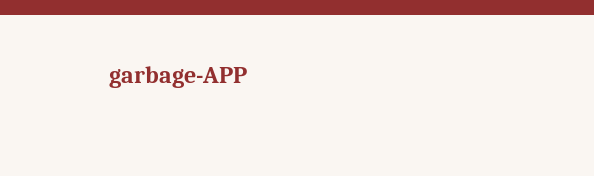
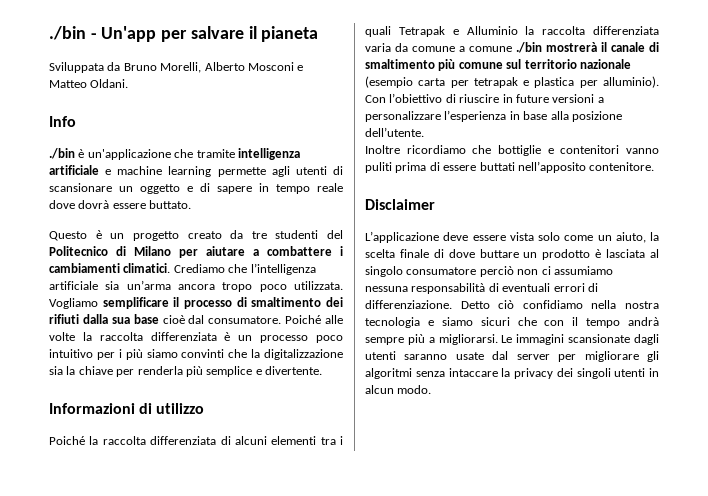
[109,66,247,88] garbage-APP -> [49,26,319,42] [49,62,304,73] [49,79,129,88] [49,116,76,127] [49,148,300,160] [49,165,343,177] [49,183,343,194] [49,200,192,209] [49,230,343,241] [49,246,343,258] [49,263,316,275] [49,280,343,292] [49,297,343,309] [49,314,343,324] [49,332,343,343] [49,349,343,360] [49,366,322,377] [49,403,205,414] [49,436,343,445] [365,26,659,37] [365,42,659,53] [365,59,631,71] [365,76,659,88] [365,93,604,103] [365,110,622,122] [365,127,424,137] [365,145,659,156] [365,161,655,173] [365,199,435,210] [365,231,659,243] [365,249,659,260] [365,266,613,277] [365,283,598,294] [365,300,659,309] [365,317,659,328] [365,334,659,345] [365,351,659,362] [365,368,659,379] [365,385,432,394] ./bin - Un'app per salvare il pianeta // Sviluppata da Bruno Morelli, Alberto Mosconi e Matteo Oldani. // Info // ./bin è un'applicazione che tramite intelligenza artificiale e machine learning permette agli utenti di scansionare un oggetto e di sapere in tempo reale dove dovrà essere buttato. // Questo è un progetto creato da tre studenti del Politecnico di Milano per aiutare a combattere i cambiamenti climatici. Crediamo che l’intelligenza artificiale sia un’arma ancora tropo poco utilizzata. Vogliamo semplificare il processo di smaltimento dei rifiuti dalla sua base cioè dal consumatore. Poiché alle volte la raccolta differenziata è un processo poco intuitivo per i più siamo convinti che la digitalizzazione sia la chiave per renderla più semplice e divertente. // Informazioni di utilizzo // Poiché la raccolta differenziata di alcuni elementi tra i quali Tetrapak e Alluminio la raccolta differenziata varia da comune a comune ./bin mostrerà il canale di smaltimento più comune sul territorio nazionale (esempio carta per tetrapak e plastica per alluminio). Con l’obiettivo di riuscire in future versioni a personalizzare l’esperienza in base alla posizione dell’utente. // Inoltre ricordiamo che bottiglie e contenitori vanno puliti prima di essere buttati nell’apposito contenitore. // Disclaimer // L’applicazione deve essere vista solo come un aiuto, la scelta finale di dove buttare un prodotto è lasciata al singolo consumatore perciò non ci assumiamo nessuna responsabilità di eventuali errori di differenziazione. Detto ciò confidiamo nella nostra tecnologia e siamo sicuri che con il tempo andrà sempre più a migliorarsi. Le immagini scansionate dagli utenti saranno usate dal server per migliorare gli algoritmi senza intaccare la privacy dei singoli utenti in alcun modo.

